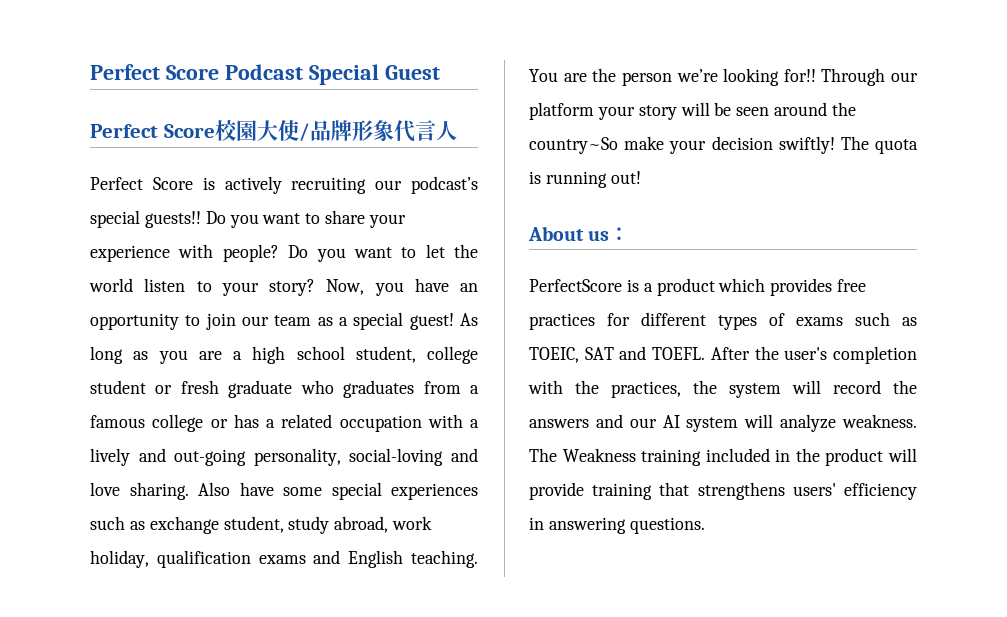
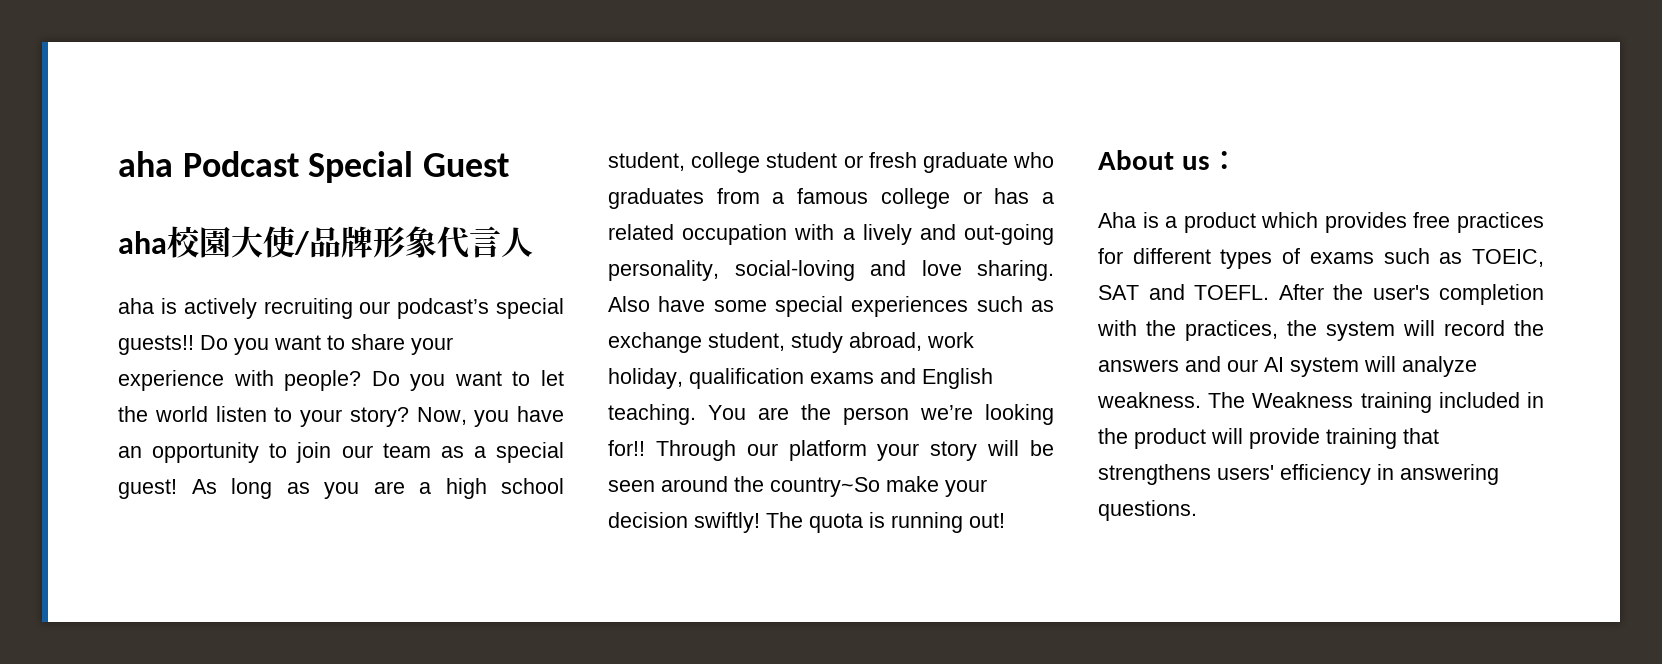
[90,64,219,80] Perfect Score -> [118,151,173,177] aha
[90,124,215,138] Perfect Score -> [118,231,167,254] aha
[90,177,193,190] Perfect Score -> [118,298,154,314] aha
[529,279,622,292] PerfectScore -> [1098,212,1136,228] Aha

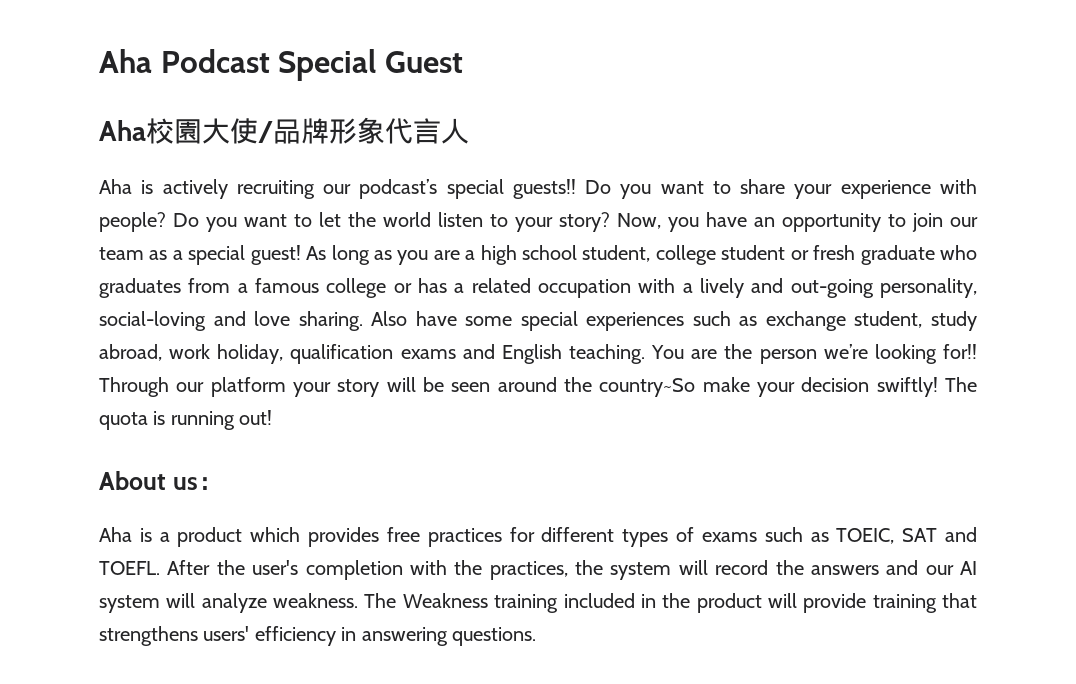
[118,151,173,177] aha -> [99,49,152,73] Aha
[118,231,167,254] aha -> [99,120,146,141] Aha
[118,298,154,314] aha -> [99,179,132,194] Aha

